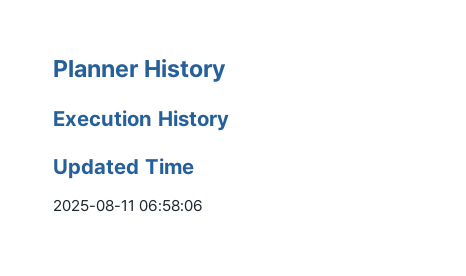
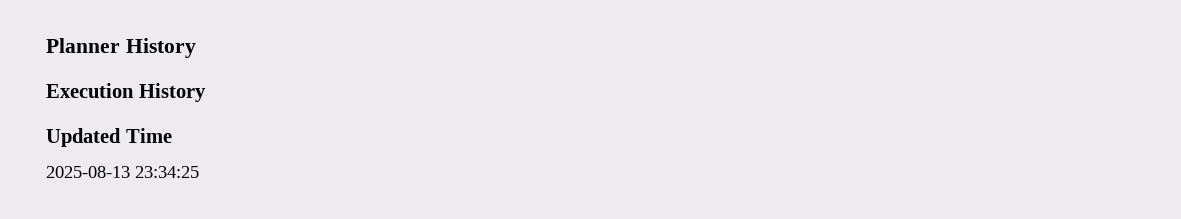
[53,199,204,212] 2025-08-11 06:58:06 -> [46,166,199,178] 2025-08-13 23:34:25

